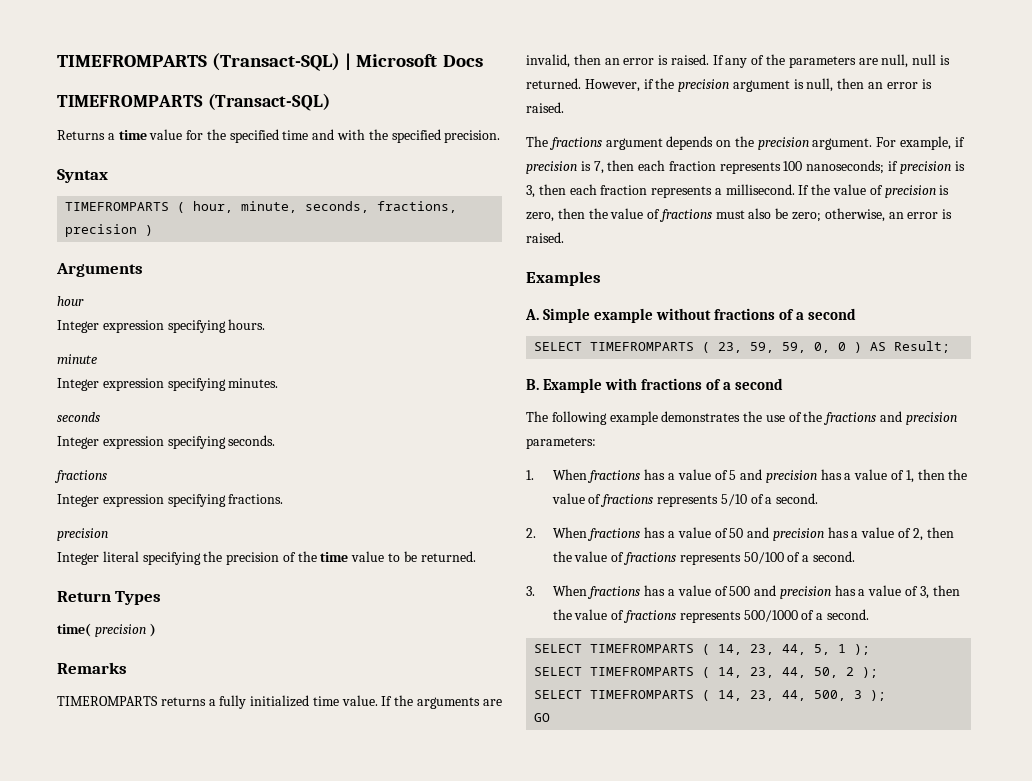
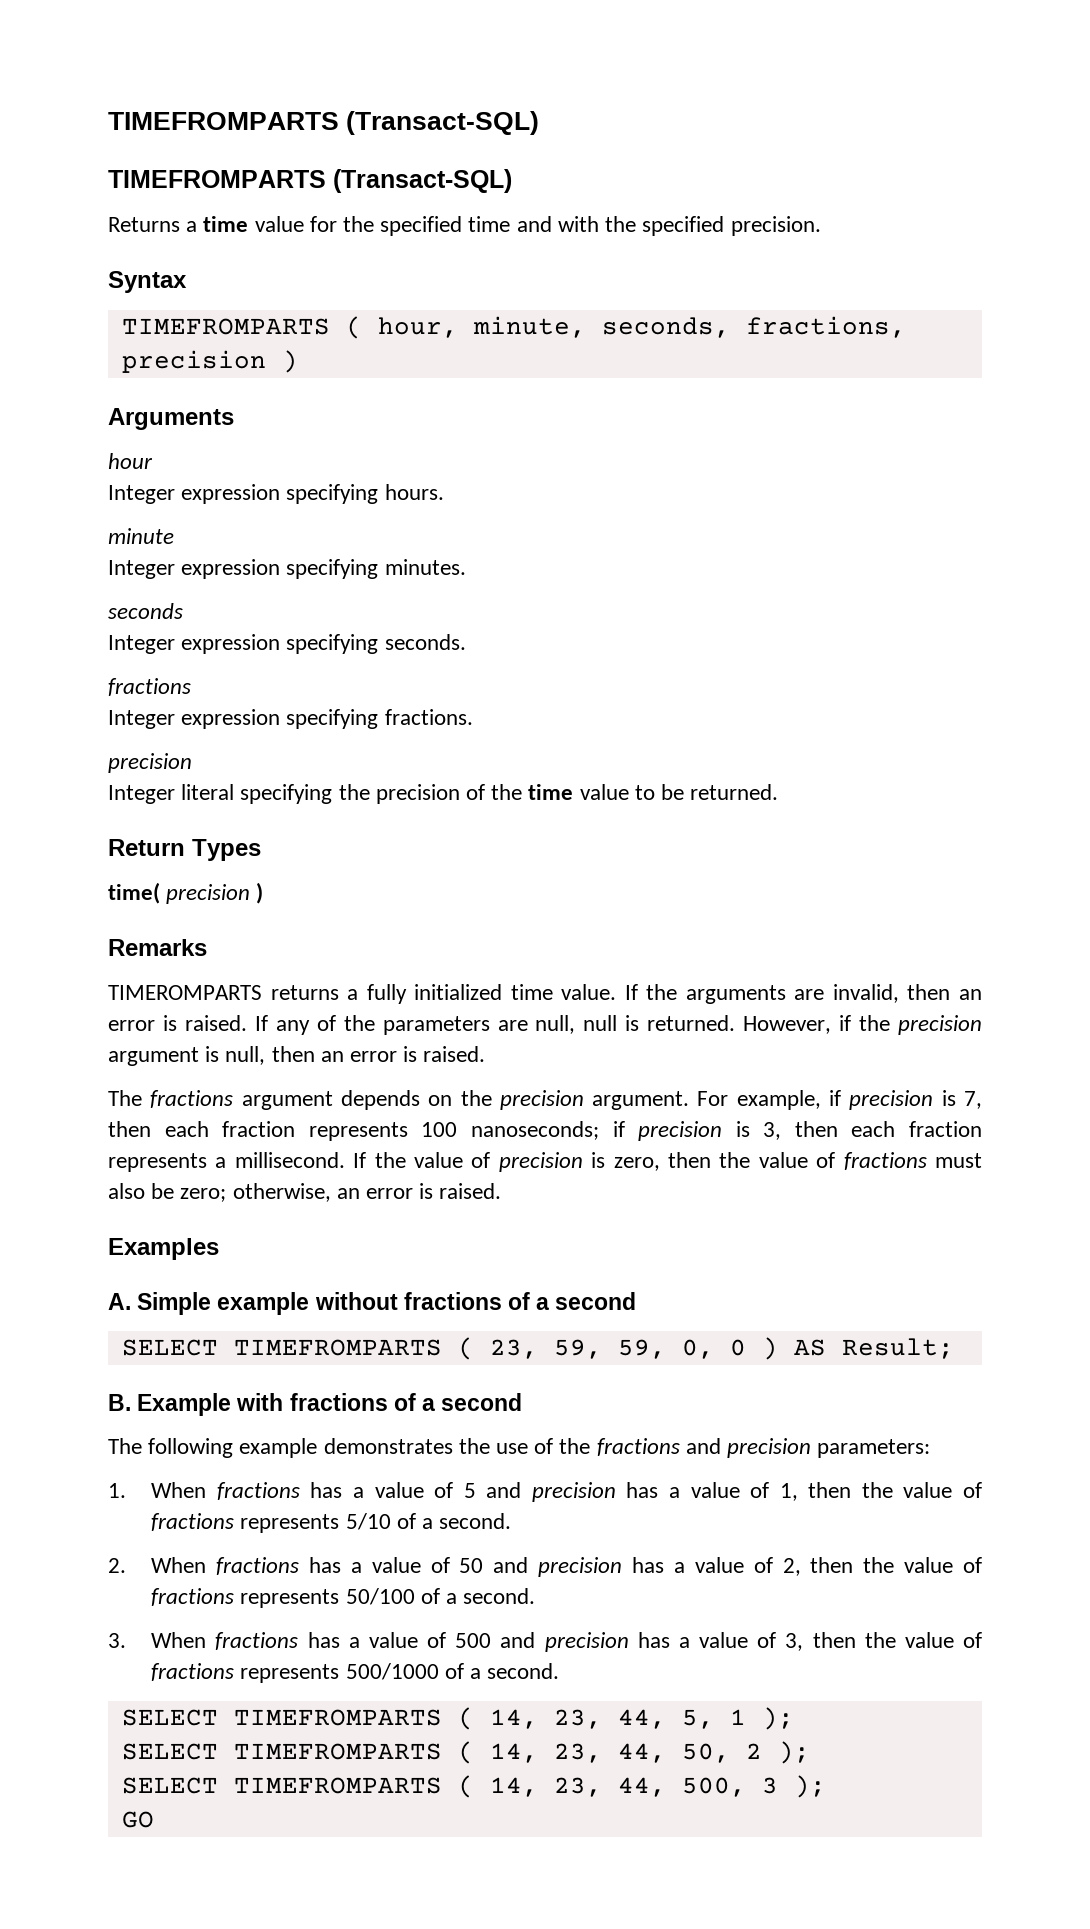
[57,53,483,71] TIMEFROMPARTS (Transact-SQL) | Microsoft Docs -> [108,111,540,135] TIMEFROMPARTS (Transact-SQL)

